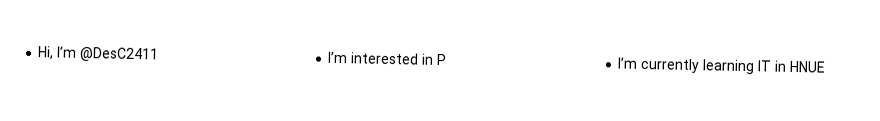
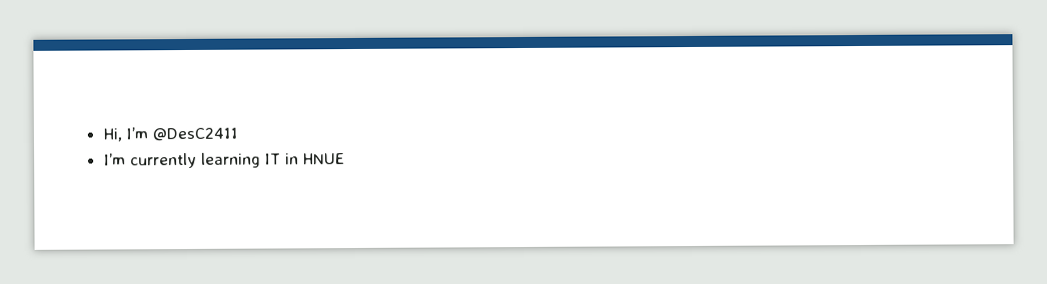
[327,51,448,66] // I’m interested in P -> (238, 134) none

